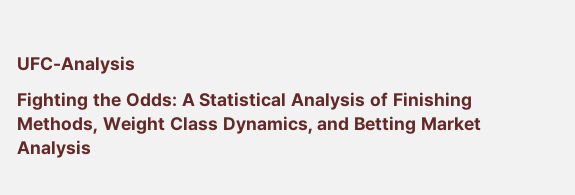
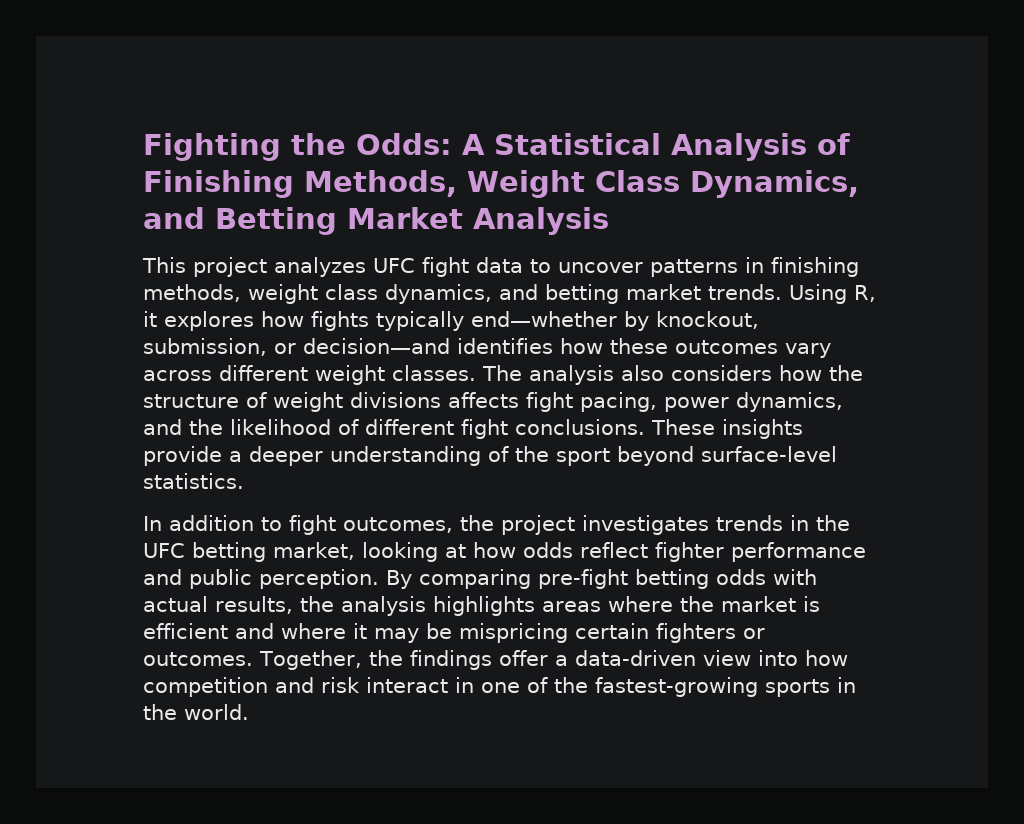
[17,56,135,74] UFC-Analysis // -> (143, 147) none
(91, 149) none -> [142,257,859,277] [143,284,876,304] [143,311,759,331] [143,338,831,358] [143,365,863,385] [143,392,843,412] [143,419,803,439] [143,446,837,466] [143,473,244,489] [143,515,850,535] [143,542,866,562] [143,569,817,589] [143,596,820,616] [143,623,765,643] [143,650,848,670] [143,677,856,697] [143,704,249,720] // This project analyzes UFC fight data to uncover patterns in finishing methods, weight class dynamics, and betting market trends. Using R, it explores how fights typically end—whether by knockout, submission, or decision—and identifies how these outcomes vary across different weight classes. The analysis also considers how the structure of weight divisions affects fight pacing, power dynamics, and the likelihood of different fight conclusions. These insights provide a deeper understanding of the sport beyond surface-level statistics. // In addition to fight outcomes, the project investigates trends in the UFC betting market, looking at how odds reflect fighter performance and public perception. By comparing pre-fight betting odds with actual results, the analysis highlights areas where the market is efficient and where it may be mispricing certain fighters or outcomes. Together, the findings offer a data-driven view into how competition and risk interact in one of the fastest-growing sports in the world.

